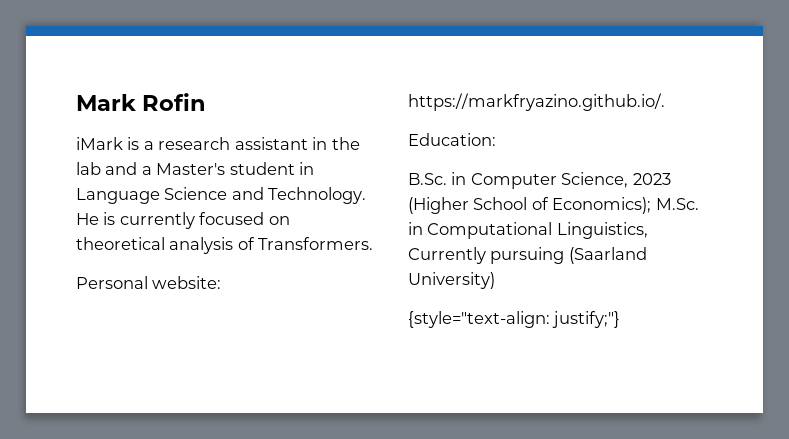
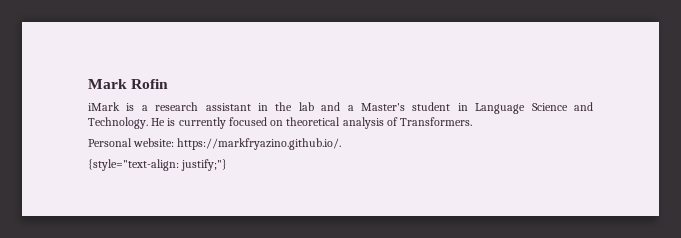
[408,133,496,146] [408,172,671,189] [408,197,699,214] [408,222,648,239] [408,247,647,264] [408,272,495,289] // Education: // B.Sc. in Computer Science, 2023 (Higher School of Economics); M.Sc. in Computational Linguistics, Currently pursuing (Saarland University) -> (342, 144) none

